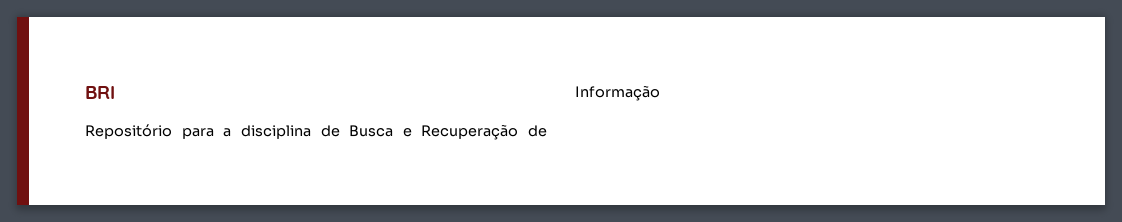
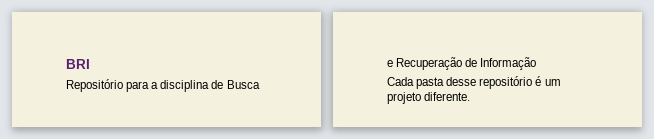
(660, 93) none -> [387,76,561,89] [387,92,471,104] // Cada pasta desse repositório é um projeto diferente.

